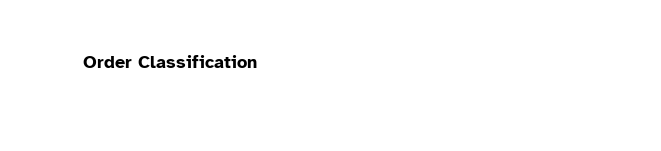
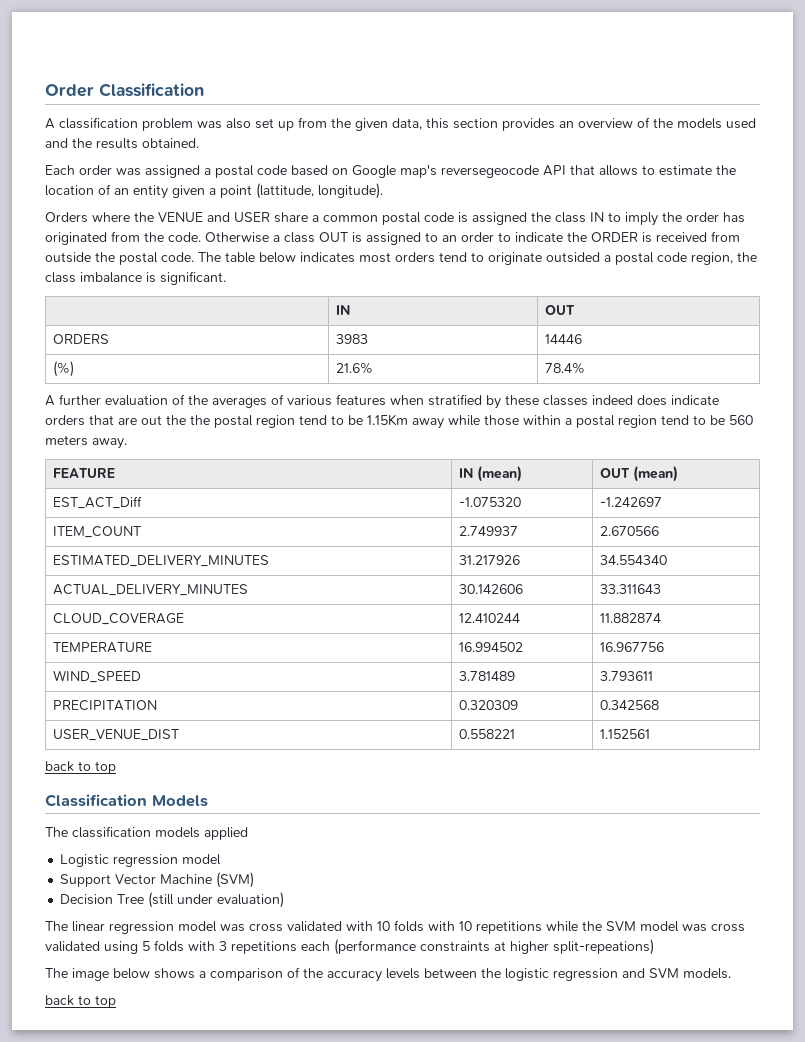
(257, 61) none -> [45,117,756,131] [45,138,199,149] [45,165,736,178] [45,183,383,199] [45,212,745,226] [45,231,740,245] [45,252,757,265] [45,271,226,285] [335,305,350,315] [544,305,575,315] [52,334,109,344] [335,334,368,344] [544,334,582,344] [52,361,74,377] [335,362,373,374] [544,362,585,374] [45,394,719,409] [45,414,753,429] [45,435,127,449] [52,468,115,478] [458,466,522,482] [599,466,678,482] [52,496,142,509] [458,497,521,507] [599,497,662,507] [52,526,141,538] [458,526,518,536] [599,526,659,536] [52,555,269,567] [458,555,520,565] [599,555,667,565] [52,584,248,596] [458,584,523,594] [599,584,661,594] [52,613,184,625] [458,613,520,623] [599,613,661,623] [52,642,152,653] [458,642,523,652] [599,642,664,652] [52,670,141,683] [458,671,515,681] [599,671,653,681] [52,700,157,711] [458,700,518,710] [599,700,659,710] [52,729,179,741] [458,729,515,739] [599,729,650,739] [45,761,116,774] [45,794,208,807] [45,826,248,840] [60,854,222,867] [60,872,255,888] [60,892,285,908] [45,920,745,934] [45,939,654,955] [45,967,731,982] [45,995,116,1008] // A classification problem was also set up from the given data, this section provides an overview of the models used and the results obtained. // Each order was assigned a postal code based on Google map's reversegeocode API that allows to estimate the location of an entity given a point (lattitude, longitude). // Orders where the VENUE and USER share a common postal code is assigned the class IN to imply the order has originated from the code. Otherwise a class OUT is assigned to an order to indicate the ORDER is received from outside the postal code. The table below indicates most orders tend to originate outsided a postal code region, the class imbalance is significant. // | IN | OUT // ORDERS | 3983 | 14446 // (%) | 21.6% | 78.4% // A further evaluation of the averages of various features when stratified by these classes indeed does indicate orders that are out the the postal region tend to be 1.15Km away while those within a postal region tend to be 560 meters away. // FEATURE | IN (mean) | OUT (mean) // EST_ACT_Diff | -1.075320 | -1.242697 // ITEM_COUNT | 2.749937 | 2.670566 // ESTIMATED_DELIVERY_MINUTES | 31.217926 | 34.554340 // ACTUAL_DELIVERY_MINUTES | 30.142606 | 33.311643 // CLOUD_COVERAGE | 12.410244 | 11.882874 // TEMPERATURE | 16.994502 | 16.967756 // WIND_SPEED | 3.781489 | 3.793611 // PRECIPITATION | 0.320309 | 0.342568 // USER_VENUE_DIST | 0.558221 | 1.152561 // back to top // Classification Models // The classification models applied // Logistic regression model // Support Vector Machine (SVM) // Decision Tree (still under evaluation) // The linear regression model was cross validated with 10 folds with 10 repetitions while the SVM model was cross validated using 5 folds with 3 repetitions each (performance constraints at higher split-repeations) // The image below shows a comparison of the accuracy levels between the logistic regression and SVM models. // back to top

